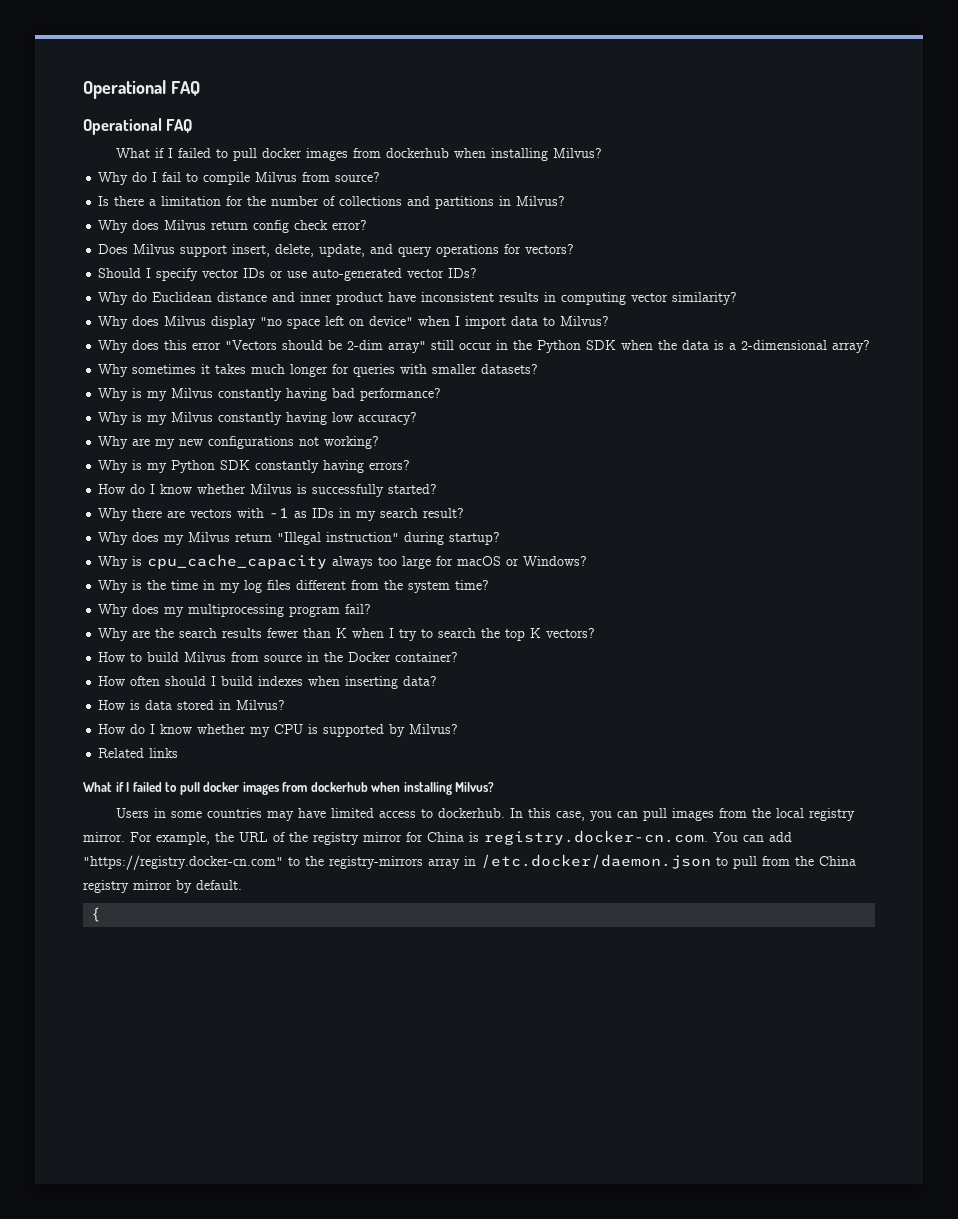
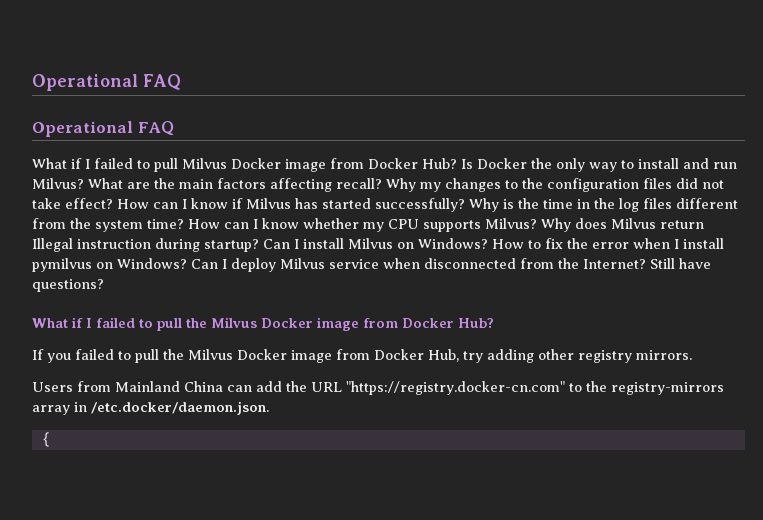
[262,148,603,161] [98,172,381,185] [98,196,566,209] [98,220,368,233] [98,244,575,257] [98,268,478,281] [98,292,738,305] [98,316,610,329] [98,340,871,353] [98,364,539,377] [98,388,442,401] [98,412,418,425] [98,436,380,449] [98,460,411,473] [98,484,438,497] [98,508,465,521] [98,532,501,545] [98,554,588,569] docker images from dockerhub when installing Milvus? // Why do I fail to compile Milvus from source? // Is there a limitation for the number of collections and partitions in Milvus? // Why does Milvus return config check error? // Does Milvus support insert, delete, update, and query operations for vectors? // Should I specify vector IDs or use auto-generated vector IDs? // Why do Euclidean distance and inner product have inconsistent results in computing vector similarity? // Why does Milvus display "no space left on device" when I import data to Milvus? // Why does this error "Vectors should be 2-dim array" still occur in the Python SDK when the data is a 2-dimensional array? // Why sometimes it takes much longer for queries with smaller datasets? // Why is my Milvus constantly having bad performance? // Why is my Milvus constantly having low accuracy? // Why are my new configurations not working? // Why is my Python SDK constantly having errors? // How do I know whether Milvus is successfully started? // Why there are vectors with -1 as IDs in my search result? // Why does my Milvus return "Illegal instruction" during startup? // Why is cpu_cache_capacity always too large for macOS or Windows? // -> [182,158,737,172] [32,178,724,192] [32,198,465,212] Milvus Docker image from Docker Hub? Is Docker the only way to install and run Milvus? What are the main factors affecting recall? Why my changes to the configuration files did not take effect? How can I know if Milvus has started successfully?
[220,583,241,593] my -> [594,198,615,209] the
[98,604,372,617] [98,628,596,641] [98,652,459,662] [98,676,438,689] [98,700,286,710] [98,724,146,734] // Why does my multiprocessing program fail? // Why are the search results fewer than K when I try to search the top K vectors? // How to build Milvus from source in the Docker container? // How often should I build indexes when inserting data? // How is data stored in Milvus? // How do -> [188,219,249,229] How can
[308,724,459,737] [98,748,179,758] [83,782,495,795] [116,808,856,821] [83,830,792,845] is supported by Milvus? // Related links // What if I failed to pull docker images from dockerhub when installing Milvus? // Users in some countries may have limited access to dockerhub. In this case, you can pull images from the local registry mirror. For example, the URL of the registry mirror for China is registry.docker-cn.com. You can add -> [423,218,704,232] [32,238,724,252] [32,258,711,272] [32,279,104,292] [32,317,494,331] [32,349,692,363] [32,381,342,392] supports Milvus? Why does Milvus return Illegal instruction during startup? Can I install Milvus on Windows? How to fix the error when I install pymilvus on Windows? Can I deploy Milvus service when disconnected from the Internet? Still have questions? // What if I failed to pull the Milvus Docker image from Docker Hub? // If you failed to pull the Milvus Docker image from Docker Hub, try adding other registry mirrors. // Users from Mainland China can add the URL
[481,854,856,869] [83,880,242,893] /etc.docker/daemon.json to pull from the China registry mirror by default. -> [91,401,269,415] /etc.docker/daemon.json.

